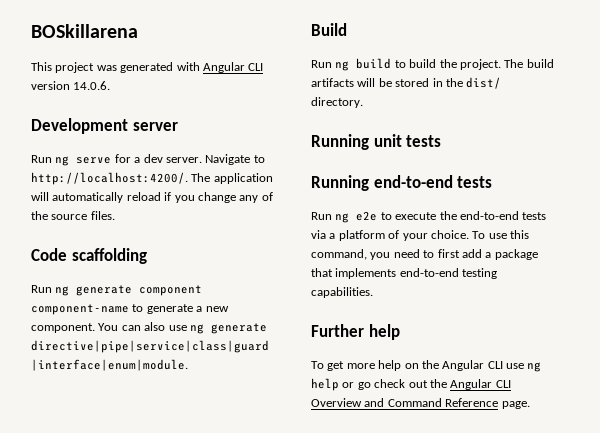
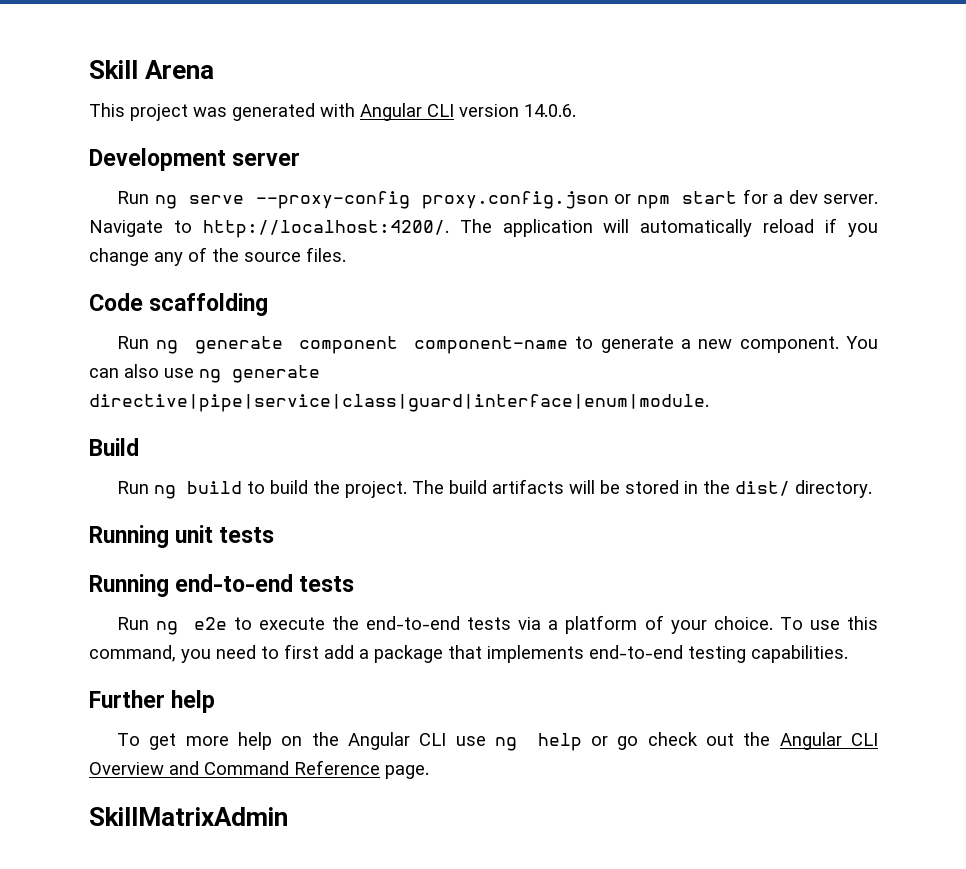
[31,24,138,38] BOSkillarena -> [89,60,215,79] Skill Arena
(112, 160) none -> [255,191,737,209] --proxy-config proxy.config.json or npm start
(530, 405) none -> [89,807,288,826] // SkillMatrixAdmin

